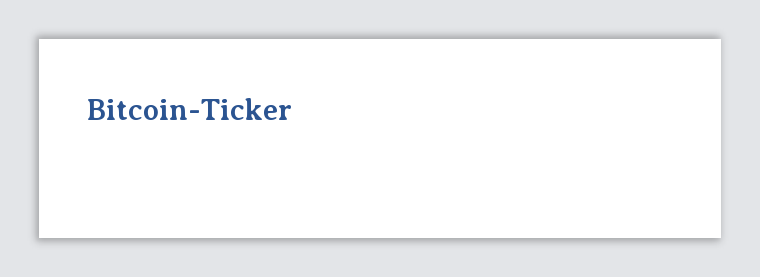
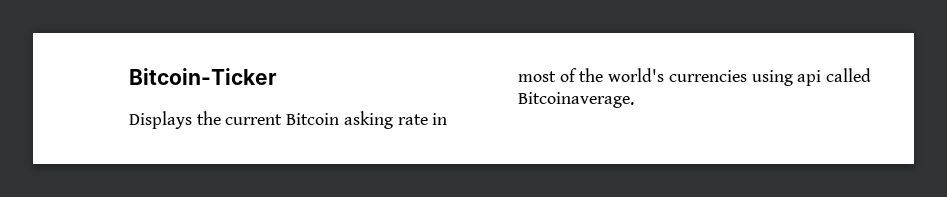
(292, 109) none -> [129,111,448,129] [518,68,872,86] [518,92,634,108] // Displays the current Bitcoin asking rate in most of the world's currencies using api called Bitcoinaverage.

